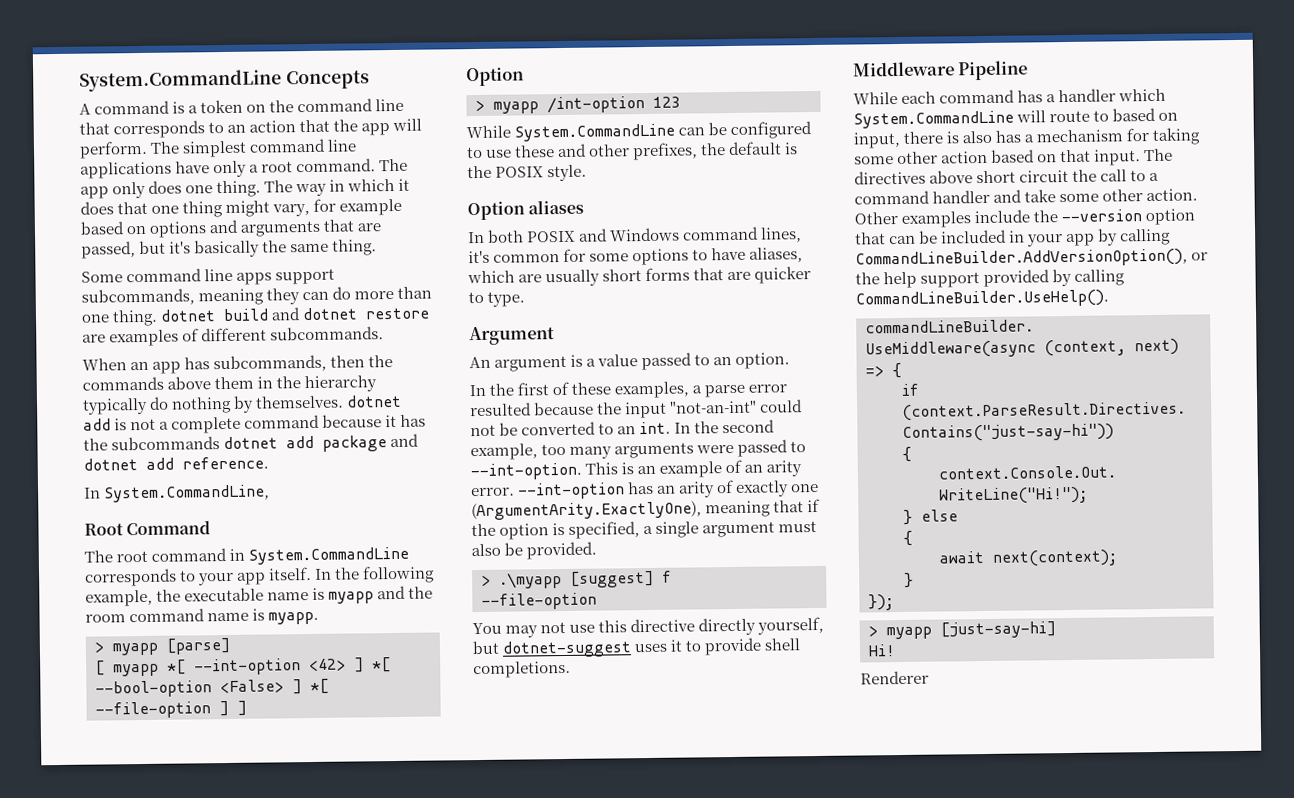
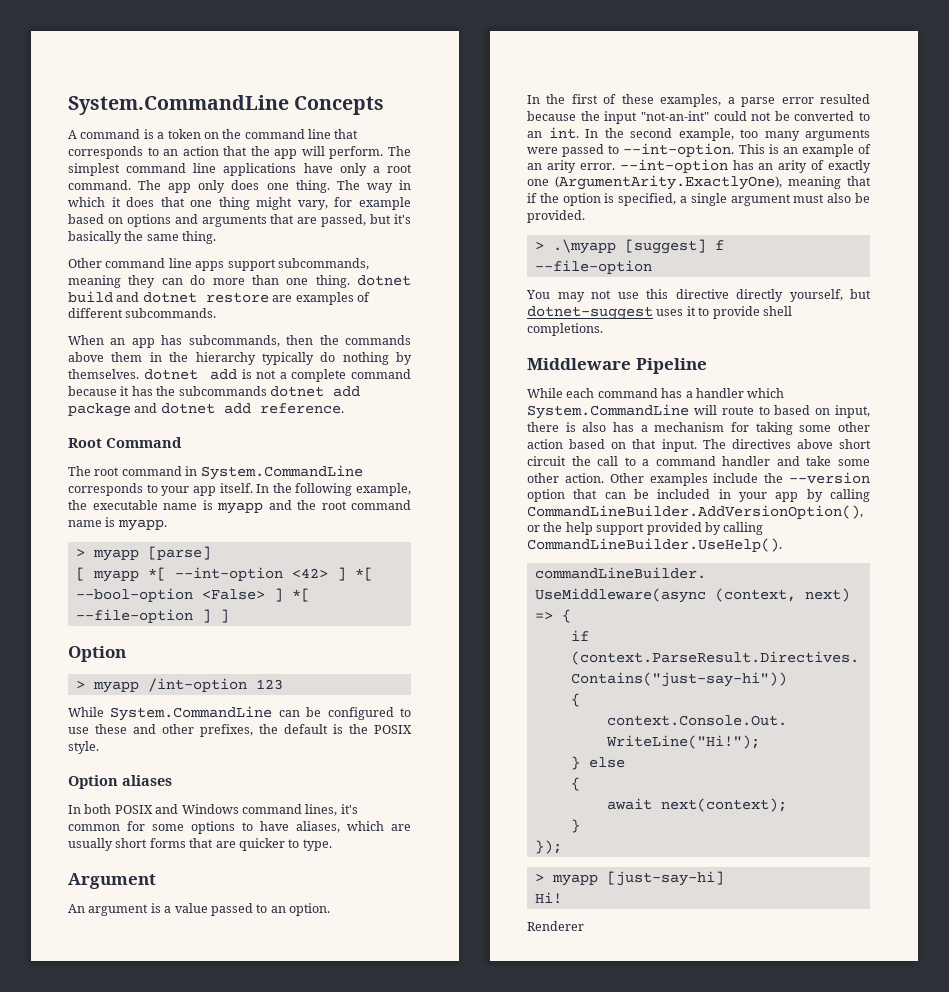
[81,271,123,283] Some -> [68,258,102,268] Other
[84,484,271,503] // In System.CommandLine, -> (344, 408) none
[85,614,126,623] room -> [321,501,347,510] root

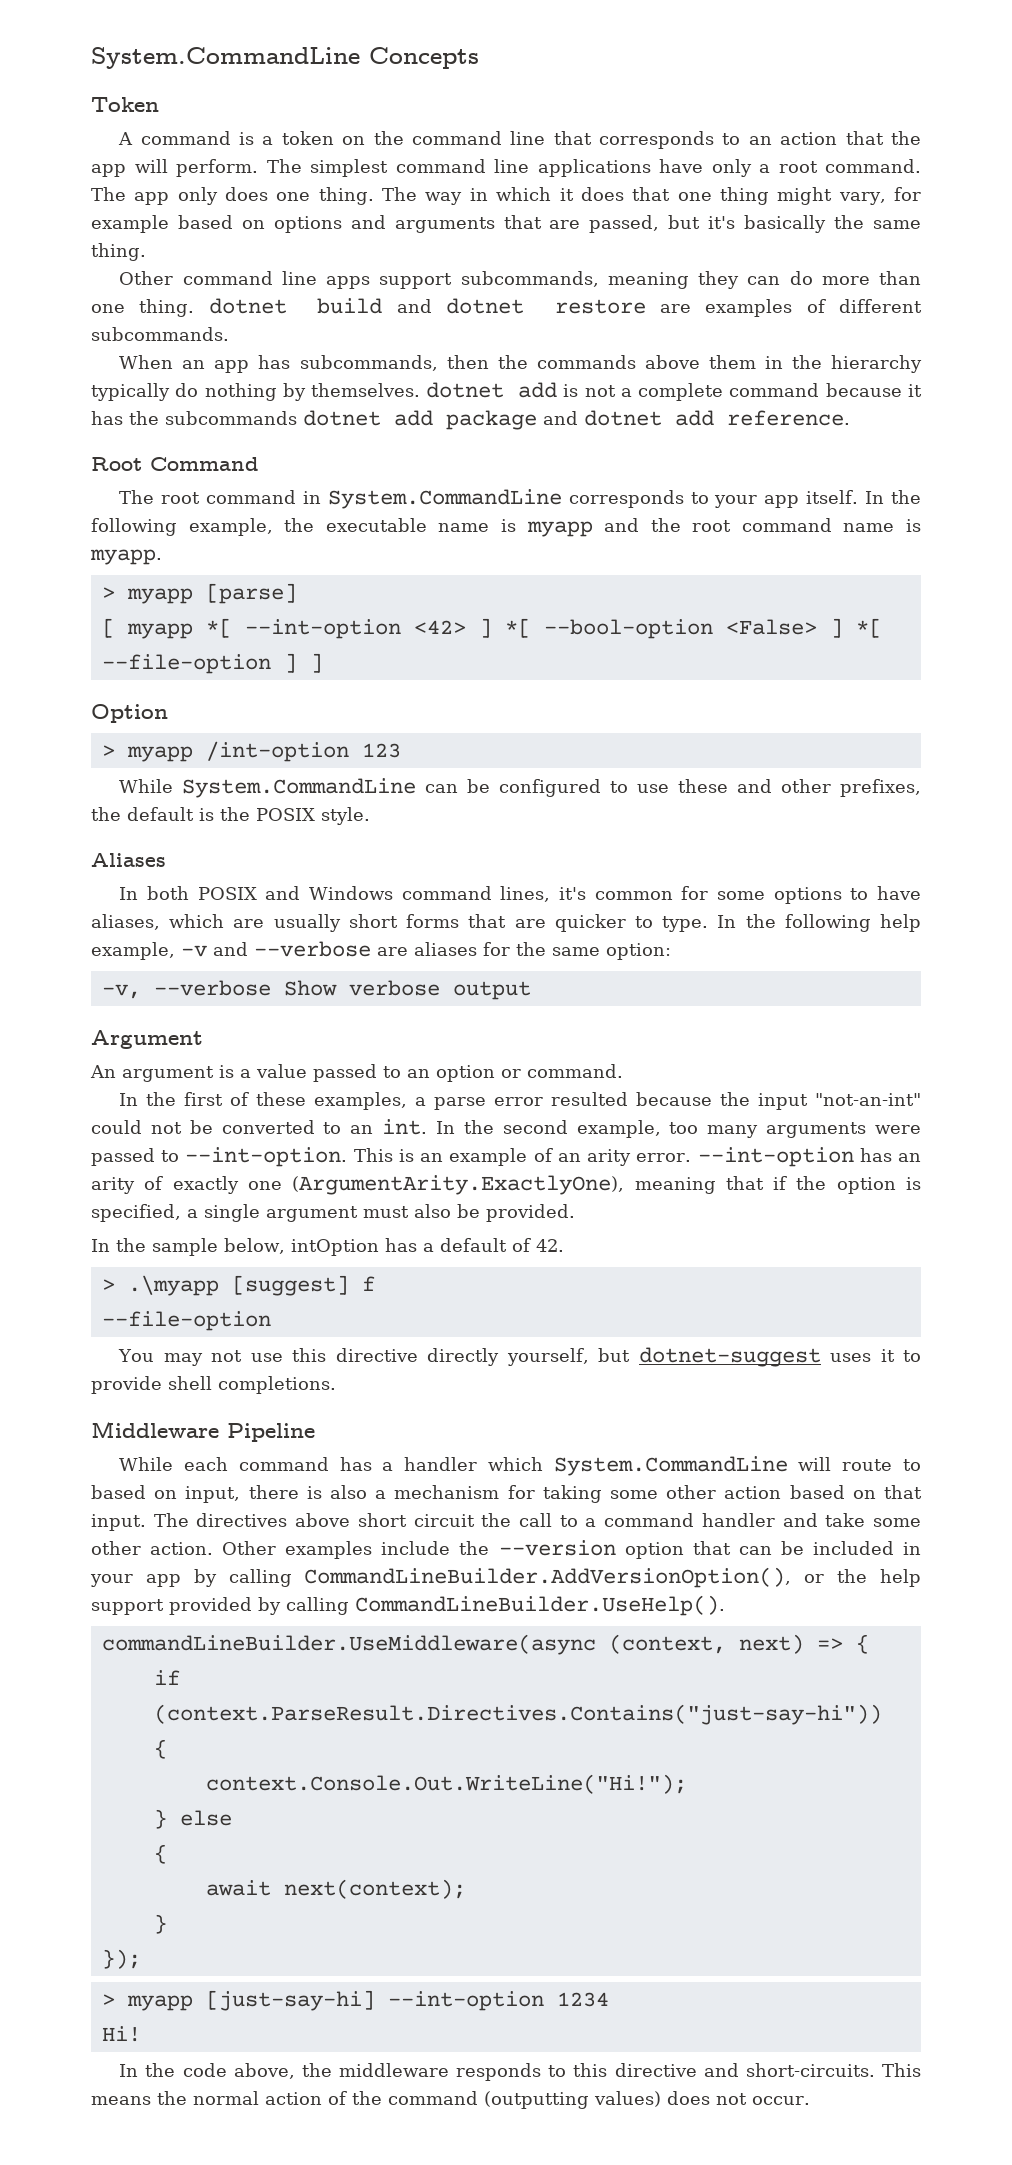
(385, 105) none -> [91,97,159,112] // Token
[68,775,172,789] Option aliases -> [91,853,166,867] Aliases
(332, 845) none -> [717,914,921,932] [91,941,671,960] [101,980,531,1000] In the following help example, -v and --verbose are aliases for the same option: // -v, --verbose Show verbose output
[289,903,330,916] option. -> [436,1064,623,1082] option or command.
(585, 216) none -> [91,1238,564,1256] // In the sample below, intOption has a default of 42.
[613,422,634,432] has -> (367, 1492) none
(724, 878) none -> [387,1991,609,2011] --int-option 1234
[527,921,584,931] Renderer -> [119,2063,921,2081] [91,2091,810,2109] In the code above, the middleware responds to this directive and short-circuits. This means the normal action of the command (outputting values) does not occur.

